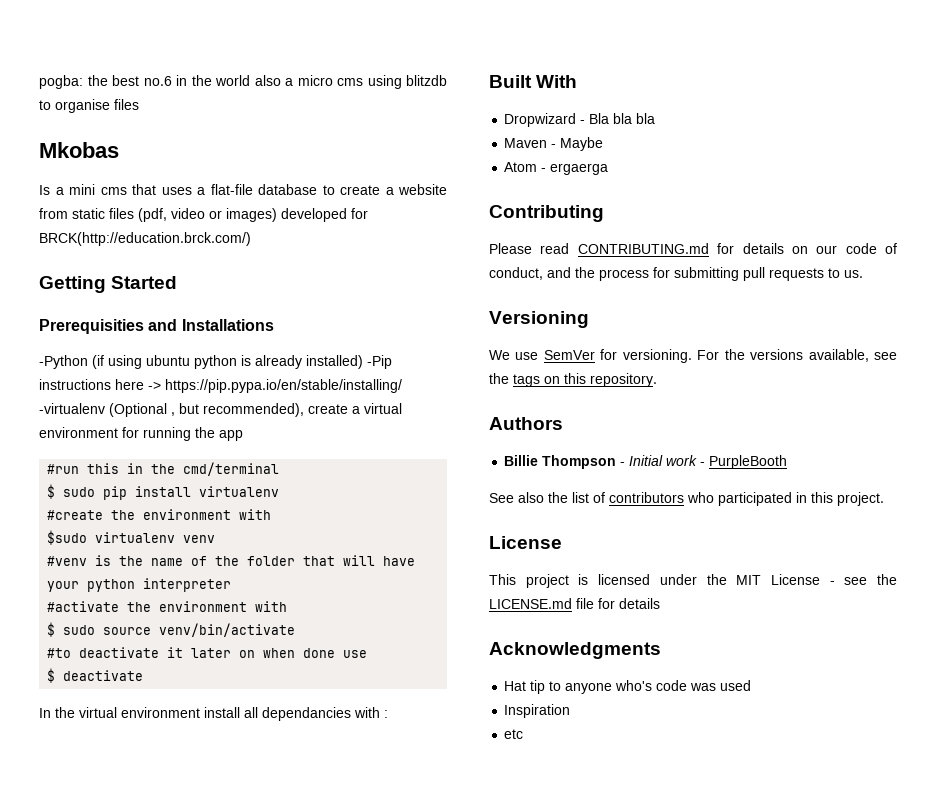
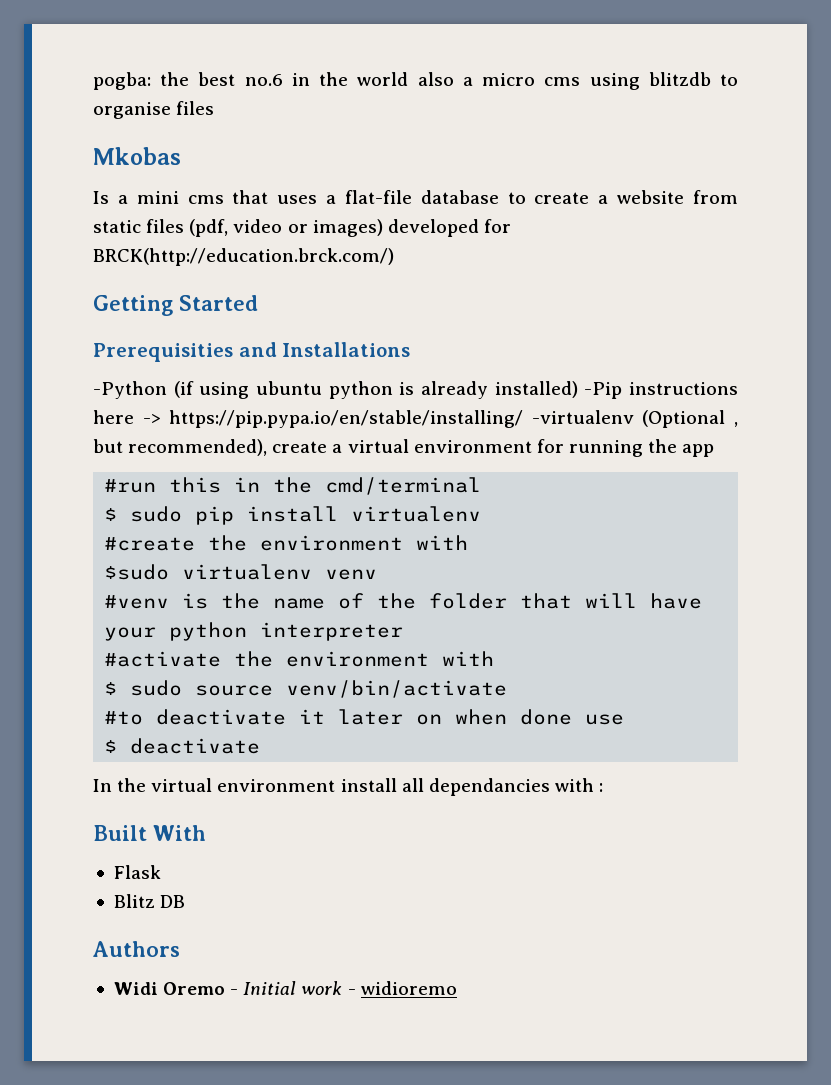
[504,113,656,127] [504,137,604,151] [504,162,609,175] [489,205,604,222] [489,243,897,254] [489,267,863,281] [489,311,589,328] [489,349,897,363] [489,373,657,387] Dropwizard - Bla bla bla // Maven - Maybe // Atom - ergaerga // Contributing // Please read CONTRIBUTING.md for details on our code of conduct, and the process for submitting pull requests to us. // Versioning // We use SemVer for versioning. For the versions available, see the tags on this repository. -> [113,865,161,879] [113,894,186,908] Flask // Blitz DB
[504,455,617,469] Billie Thompson -> [113,982,226,995] Widi Oremo
[709,455,788,469] [489,492,884,506] [489,536,562,549] [489,574,897,588] [489,598,660,609] [489,642,661,659] [504,680,752,694] [504,704,571,718] [504,729,524,739] PurpleBooth // See also the list of contributors who participated in this project. // License // This project is licensed under the MIT License - see the LICENSE.md file for details // Acknowledgments // Hat tip to anyone who's code was used // Inspiration // etc -> [360,981,457,995] widioremo

